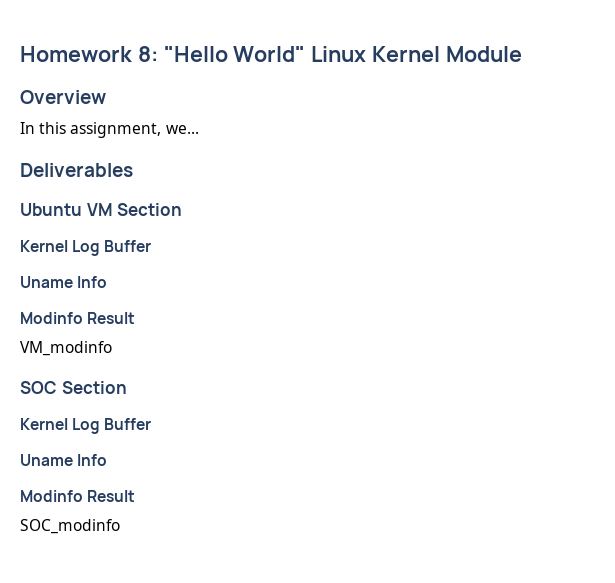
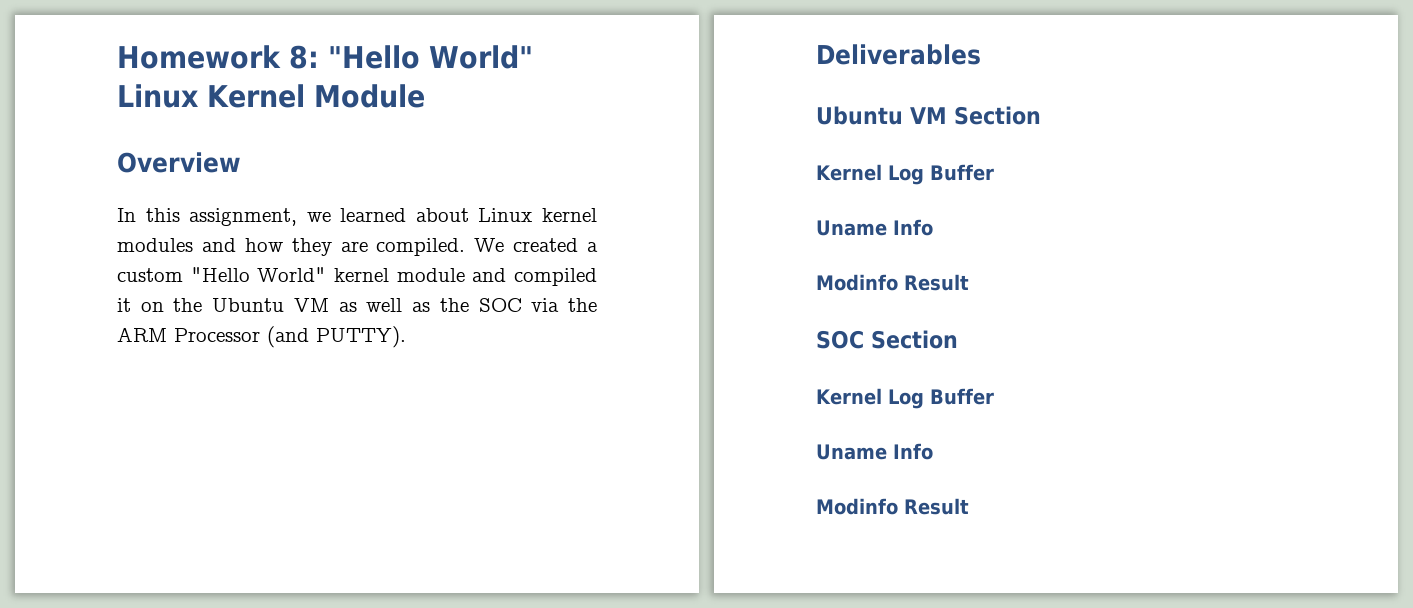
[165,125,199,134] we... -> [306,208,597,222] [117,238,598,256] [117,267,597,286] [117,298,598,312] [117,326,406,348] we learned about Linux kernel modules and how they are compiled. We created a custom "Hello World" kernel module and compiled it on the Ubuntu VM as well as the SOC via the ARM Processor (and PUTTY).
[20,341,112,356] // VM_modinfo -> (969, 282) none
[20,519,120,534] // SOC_modinfo -> (969, 506) none

